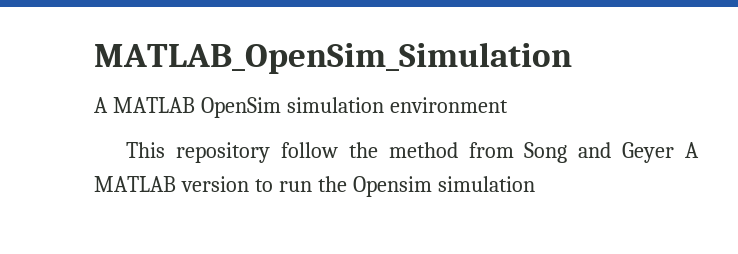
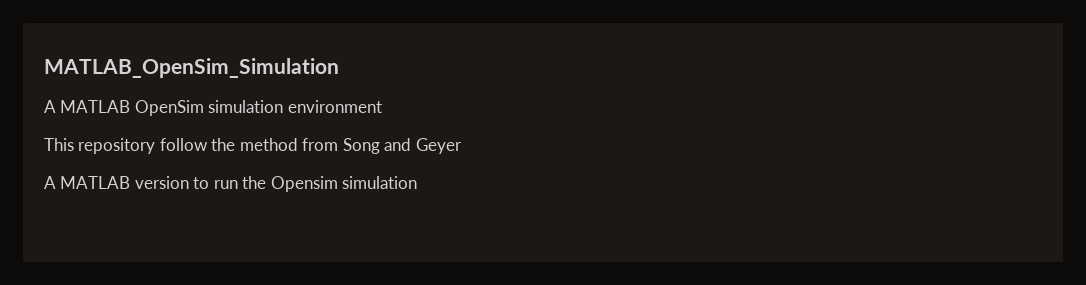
(675, 152) none -> (462, 146) //

